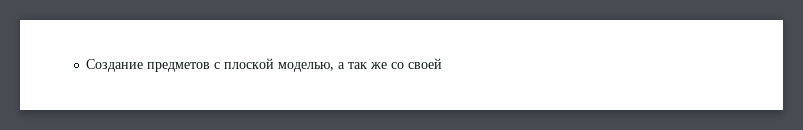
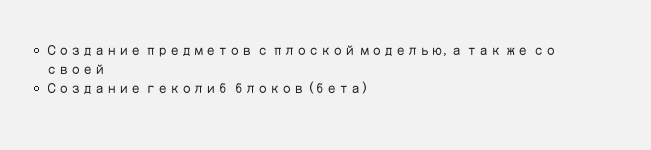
(443, 63) none -> [45,81,368,94] // Создание геколиб блоков (бета)

